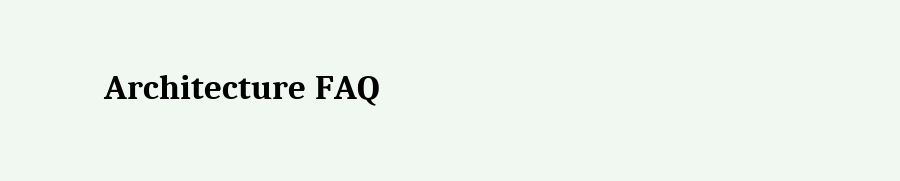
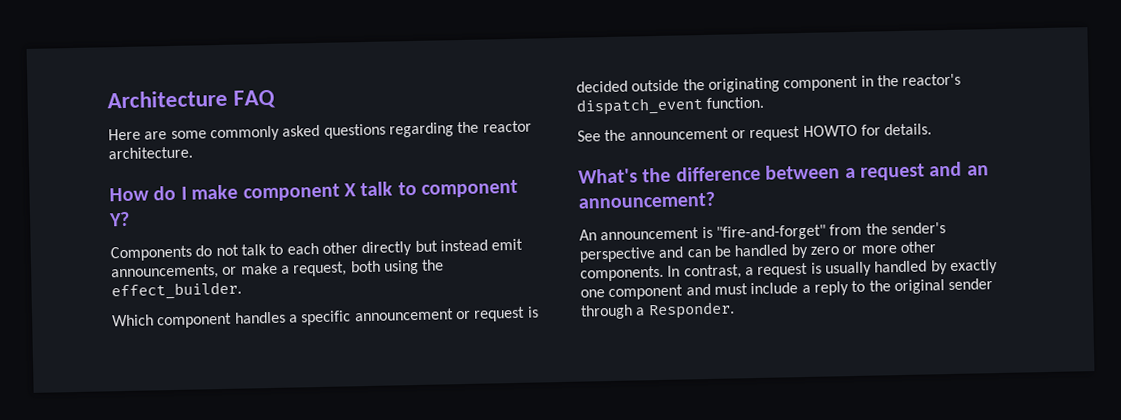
(381, 91) none -> [108,120,532,142] [108,146,193,160] [109,179,519,202] [108,211,130,227] [110,238,524,262] [111,259,445,281] [111,281,242,301] [112,306,539,329] [576,73,962,93] [576,96,765,116] [577,123,933,142] [578,161,989,184] [578,191,715,209] [579,222,946,241] [579,241,936,263] [580,259,998,282] [580,278,994,301] [580,301,735,320] // Here are some commonly asked questions regarding the reactor architecture. // How do I make component X talk to component Y? // Components do not talk to each other directly but instead emit announcements, or make a request, both using the effect_builder. // Which component handles a specific announcement or request is decided outside the originating component in the reactor's dispatch_event function. // See the announcement or request HOWTO for details. // What's the difference between a request and an announcement? // An announcement is "fire-and-forget" from the sender's perspective and can be handled by zero or more other components. In contrast, a request is usually handled by exactly one component and must include a reply to the original sender through a Responder.

